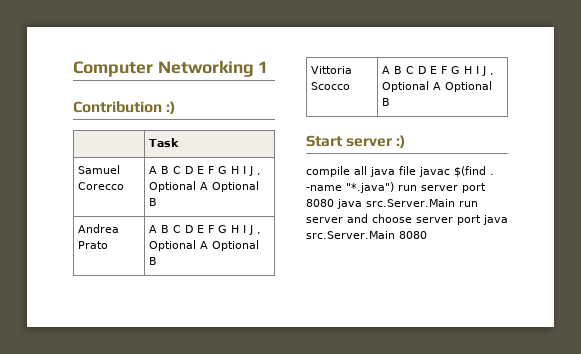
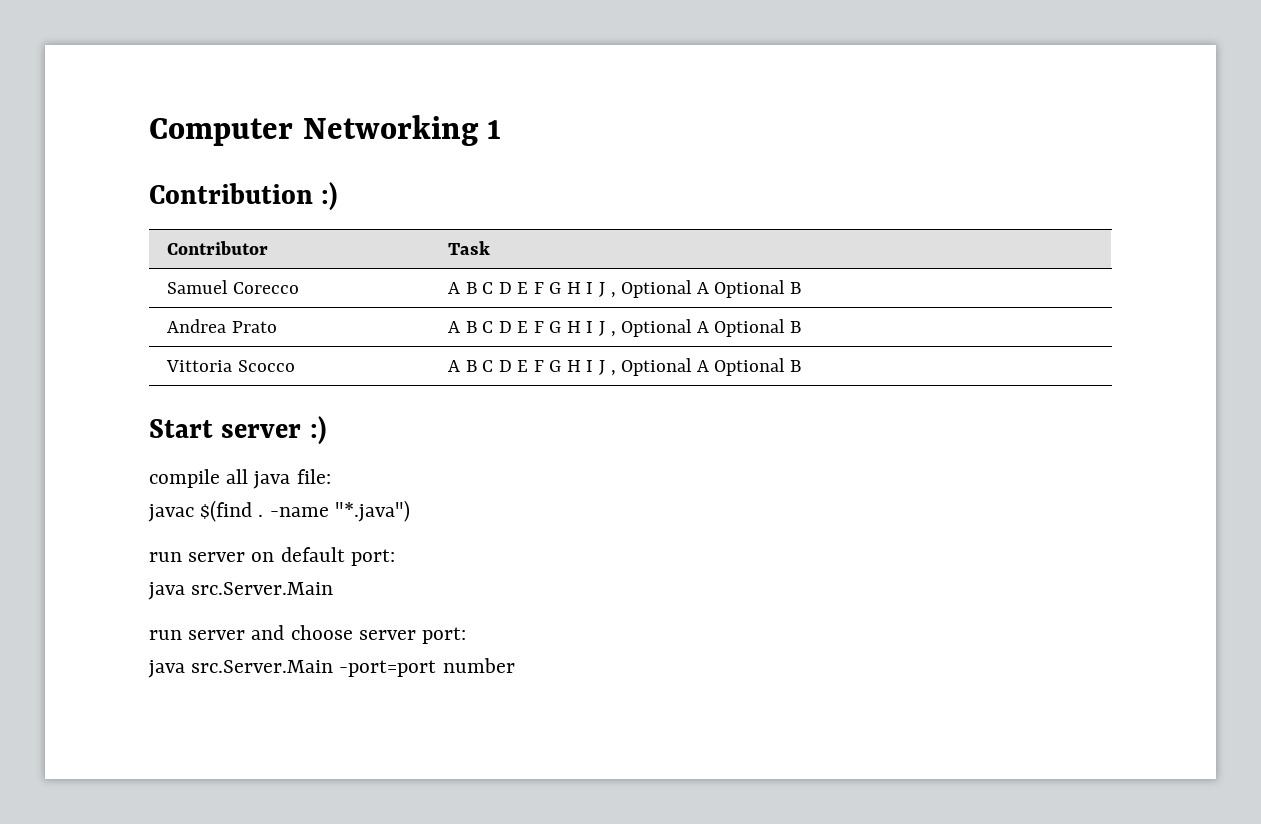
(176, 107) none -> [167,241,269,255] Contributor
[399,166,416,175] file -> [296,469,331,484] file: //
[398,183,486,193] [306,199,455,209] run server port 8080 java src.Server.Main -> [149,547,395,566] [148,582,334,600] // run server on default port: // java src.Server.Main //
[457,215,508,225] [306,231,427,239] port java src.Server.Main 8080 -> [422,627,467,644] [148,658,515,678] port: // java src.Server.Main -port=port number

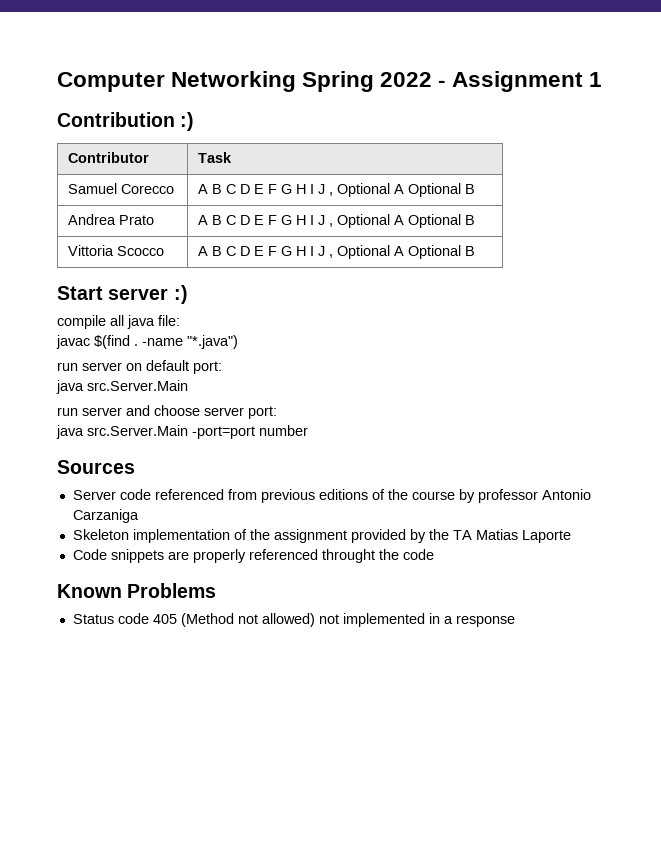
(479, 130) none -> [302,71,584,92] Spring 2022 - Assignment
(515, 665) none -> [57,460,135,474] [72,489,591,503] [72,509,139,523] [72,529,571,543] [72,549,434,563] [57,583,217,598] [72,613,515,627] // Sources // Server code referenced from previous editions of the course by professor Antonio Carzaniga // Skeleton implementation of the assignment provided by the TA Matias Laporte // Code snippets are properly referenced throught the code // Known Problems // Status code 405 (Method not allowed) not implemented in a response

